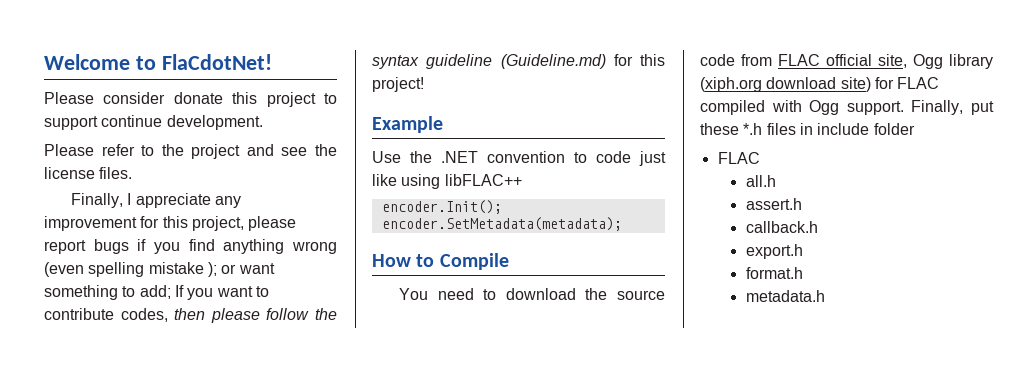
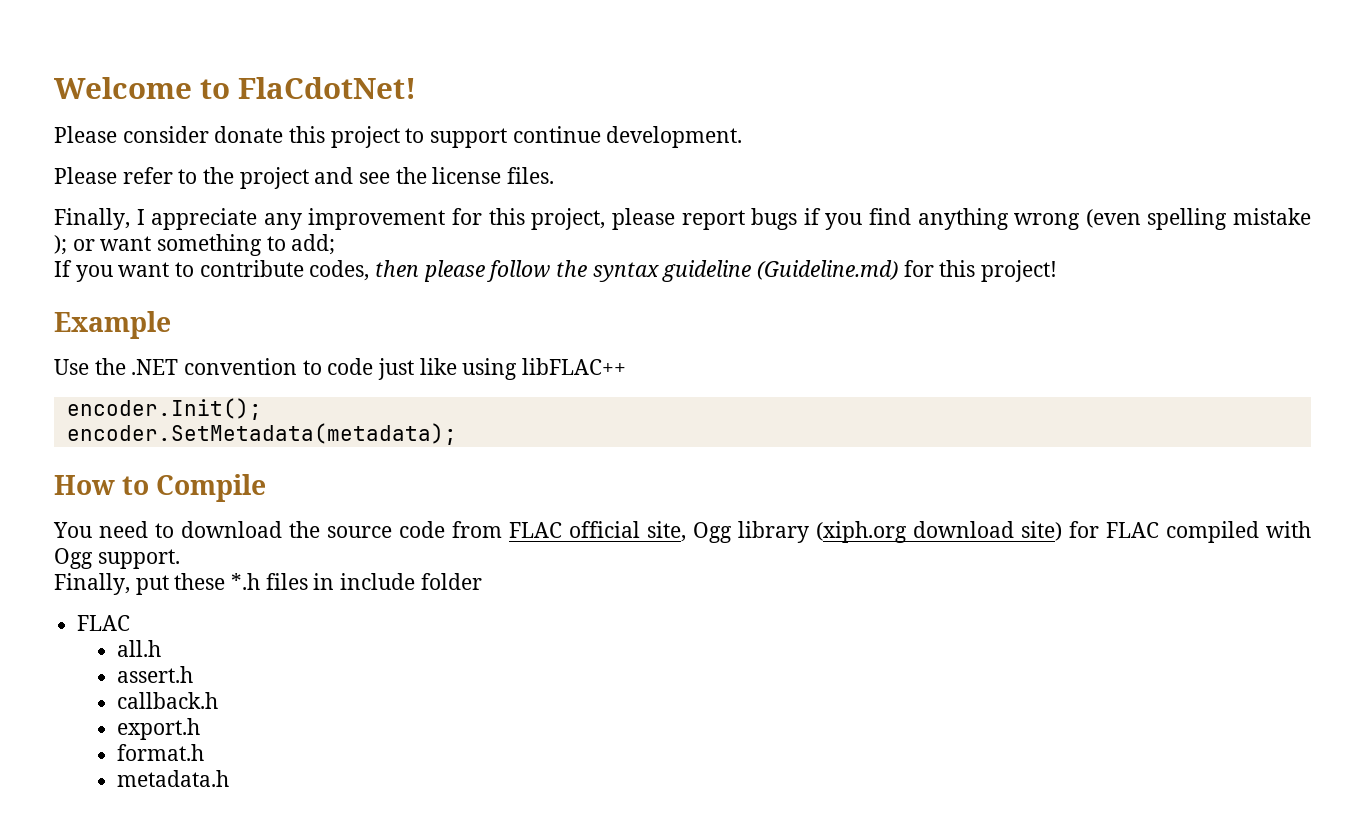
(171, 292) none -> (336, 244) //
(904, 108) none -> (180, 559) //

